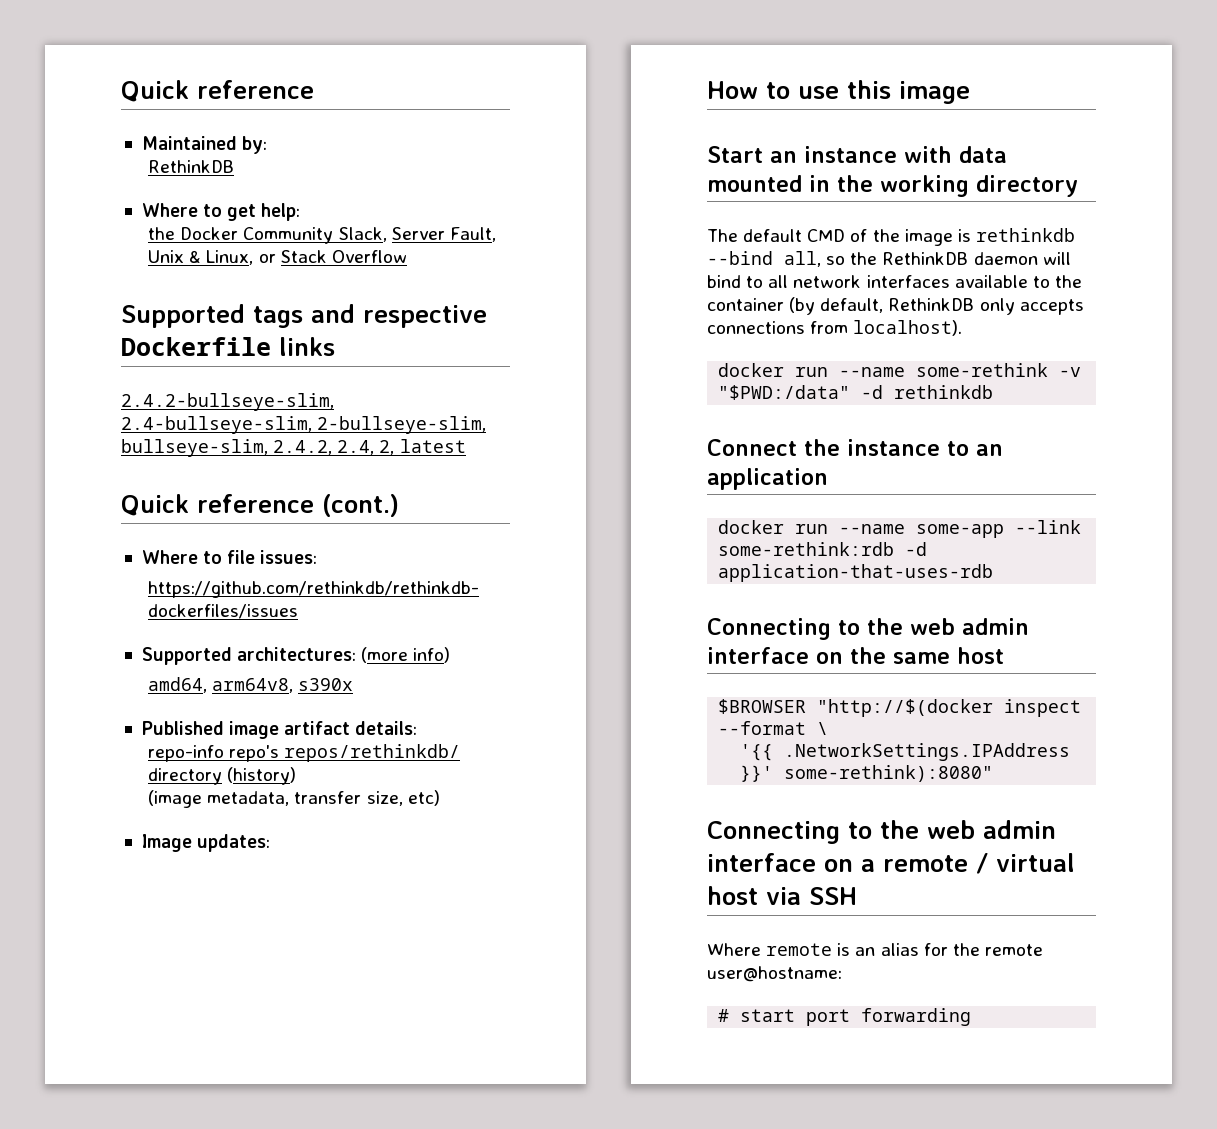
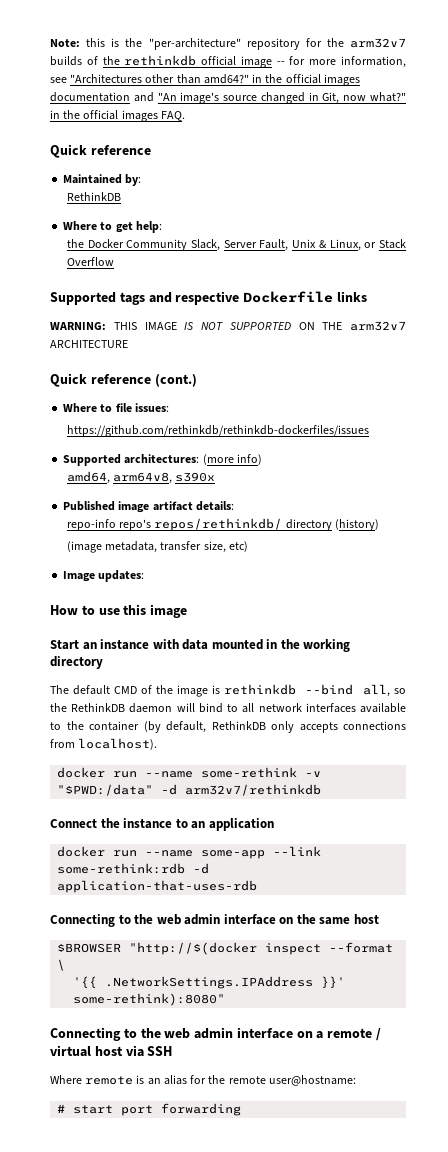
(121, 91) none -> [50,38,406,50] [50,55,406,68] [50,74,360,86] [50,92,406,104] [50,110,185,122] Note: this is the "per-architecture" repository for the arm32v7 builds of the rethinkdb official image -- for more information, see "Architectures other than amd64?" in the official images documentation and "An image's source changed in Git, now what?" in the official images FAQ. //
[121,393,334,411] [121,416,487,434] [121,439,466,457] 2.4.2-bullseye-slim, 2.4-bullseye-slim, 2-bullseye-slim, bullseye-slim, 2.4.2, 2.4, 2, latest -> [50,321,406,331] [50,340,128,348] WARNING: THIS IMAGE IS NOT SUPPORTED ON THE arm32v7 ARCHITECTURE
[894,385,994,399] rethinkdb -> [185,784,322,796] arm32v7/rethinkdb

